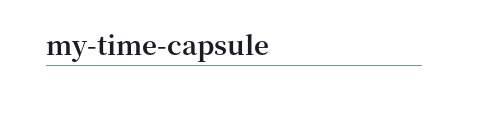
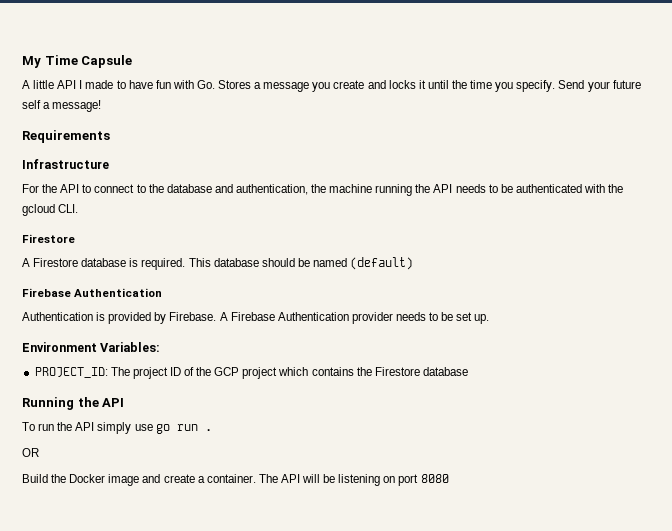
[46,34,269,62] my-time-capsule -> [22,55,133,68] [22,80,641,92] [22,100,102,112] [22,130,110,143] [22,159,109,169] [22,184,624,196] [22,204,79,216] [22,234,75,243] [22,257,414,270] [22,288,163,297] [22,312,490,324] [22,342,161,352] [34,367,468,379] [22,397,125,410] [22,422,212,434] [22,448,39,457] [22,474,449,486] My Time Capsule // A little API I made to have fun with Go. Stores a message you create and locks it until the time you specify. Send your future self a message! // Requirements // Infrastructure // For the API to connect to the database and authentication, the machine running the API needs to be authenticated with the gcloud CLI. // Firestore // A Firestore database is required. This database should be named (default) // Firebase Authentication // Authentication is provided by Firebase. A Firebase Authentication provider needs to be set up. // Environment Variables: // PROJECT_ID: The project ID of the GCP project which contains the Firestore database // Running the API // To run the API simply use go run . // OR // Build the Docker image and create a container. The API will be listening on port 8080

